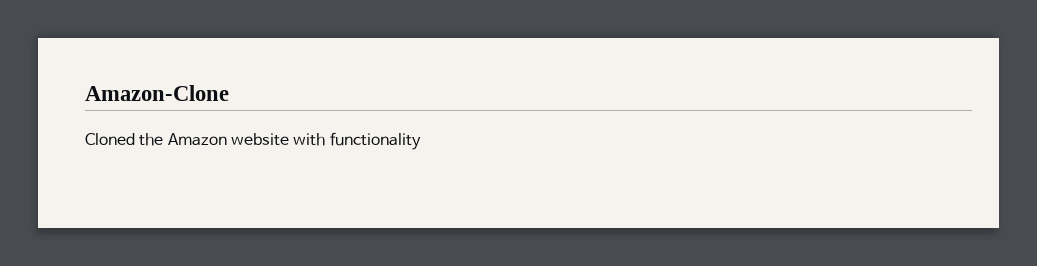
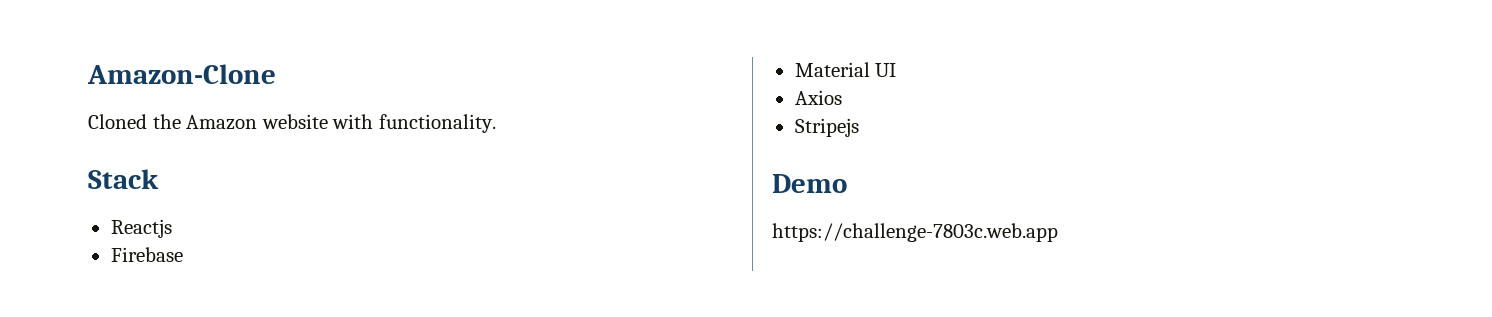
[329,132,421,150] functionality -> [378,114,496,133] [88,169,159,189] [110,219,172,238] [110,247,183,262] [794,62,897,77] [794,90,842,105] [794,118,859,137] [772,174,847,193] [772,223,1058,242] functionality. // Stack // Reactjs // Firebase // Material UI // Axios // Stripejs // Demo // https://challenge-7803c.web.app

